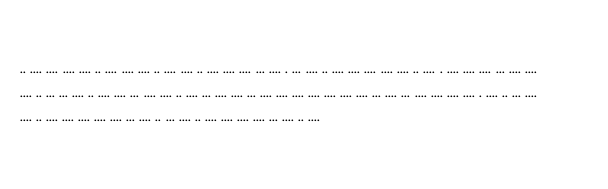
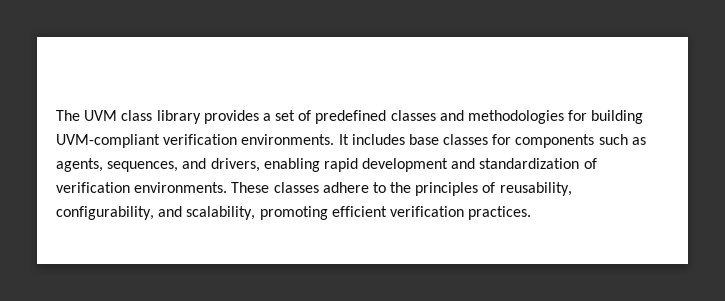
[20,71,538,74] [20,95,538,98] [20,119,321,122] .. .... .... .... .... .. .... .... .... .. .... .... .. .... .... .... ... .... . ... .... .. .... .... .... .... .... .. .... . .... .... .... ... .... .... .... .. ... ... .... .. .... .... ... .... .... .. .... ... .... .... ... .... .... .... .... .... .... .... ... .... ... .... .... .... .... . .... .. ... .... .... .. .... .... .... .... .... ... .... .. ... .... .. .... .... .... .... ... .... .. .... -> [56,110,644,124] [56,134,646,148] [56,158,597,172] [56,182,572,196] [56,206,532,220] The UVM class library provides a set of predefined classes and methodologies for building UVM-compliant verification environments. It includes base classes for components such as agents, sequences, and drivers, enabling rapid development and standardization of verification environments. These classes adhere to the principles of reusability, configurability, and scalability, promoting efficient verification practices.

